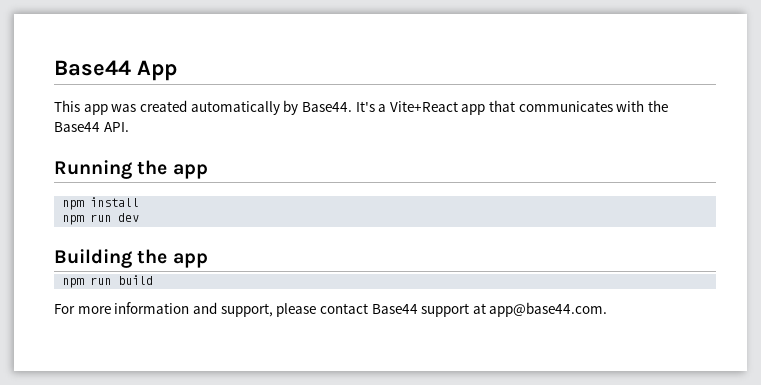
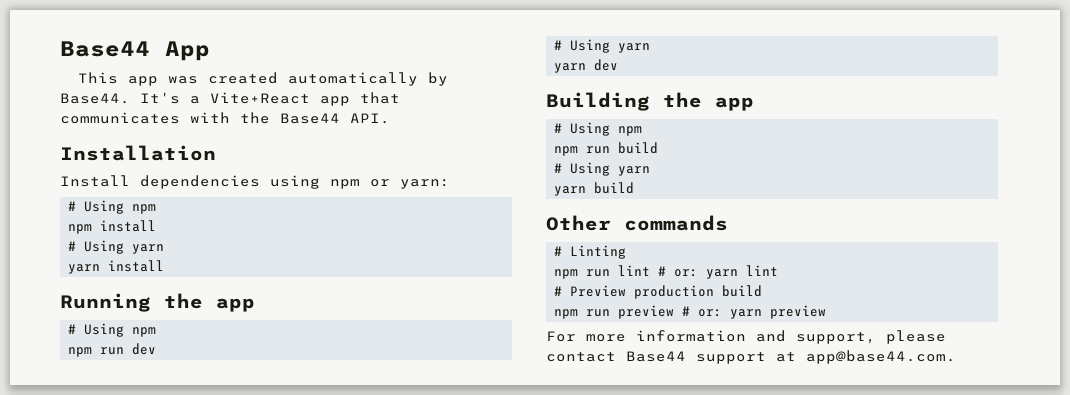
(129, 127) none -> [60,145,216,161] [60,175,450,189] [68,200,157,214] [68,220,157,234] [68,240,165,254] [68,260,165,274] // Installation // Install dependencies using npm or yarn: // # Using npm // npm install // # Using yarn // yarn install
[62,197,140,210] npm install -> [68,323,157,337] # Using npm
(140, 217) none -> [554,39,651,53] [554,59,619,73] // # Using yarn // yarn dev
(208, 260) none -> [554,122,643,136] // # Using npm
(154, 280) none -> [554,162,651,176] [554,182,635,196] [546,215,728,231] [554,245,627,259] [554,265,779,279] [554,285,763,299] [554,305,827,319] // # Using yarn // yarn build // Other commands // # Linting // npm run lint # or: yarn lint // # Preview production build // npm run preview # or: yarn preview

